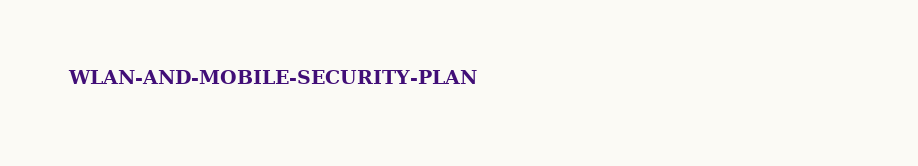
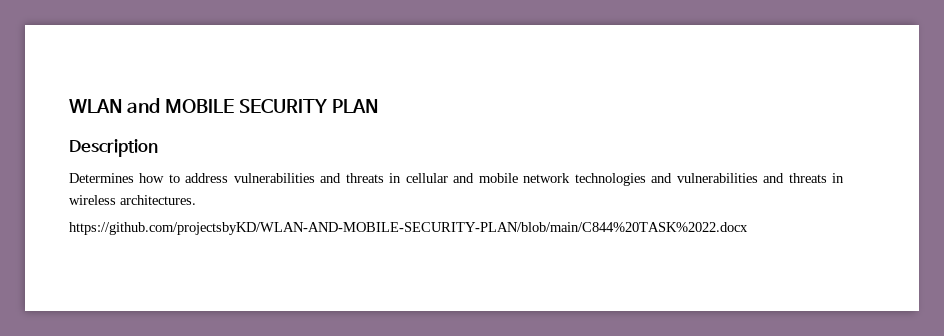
[68,70,477,84] WLAN-AND-MOBILE-SECURITY-PLAN -> [69,98,378,113] [69,139,158,157] [69,173,845,186] [69,195,196,205] [69,222,748,235] WLAN and MOBILE SECURITY PLAN // Description // Determines how to address vulnerabilities and threats in cellular and mobile network technologies and vulnerabilities and threats in wireless architectures. // https://github.com/projectsbyKD/WLAN-AND-MOBILE-SECURITY-PLAN/blob/main/C844%20TASK%2022.docx

